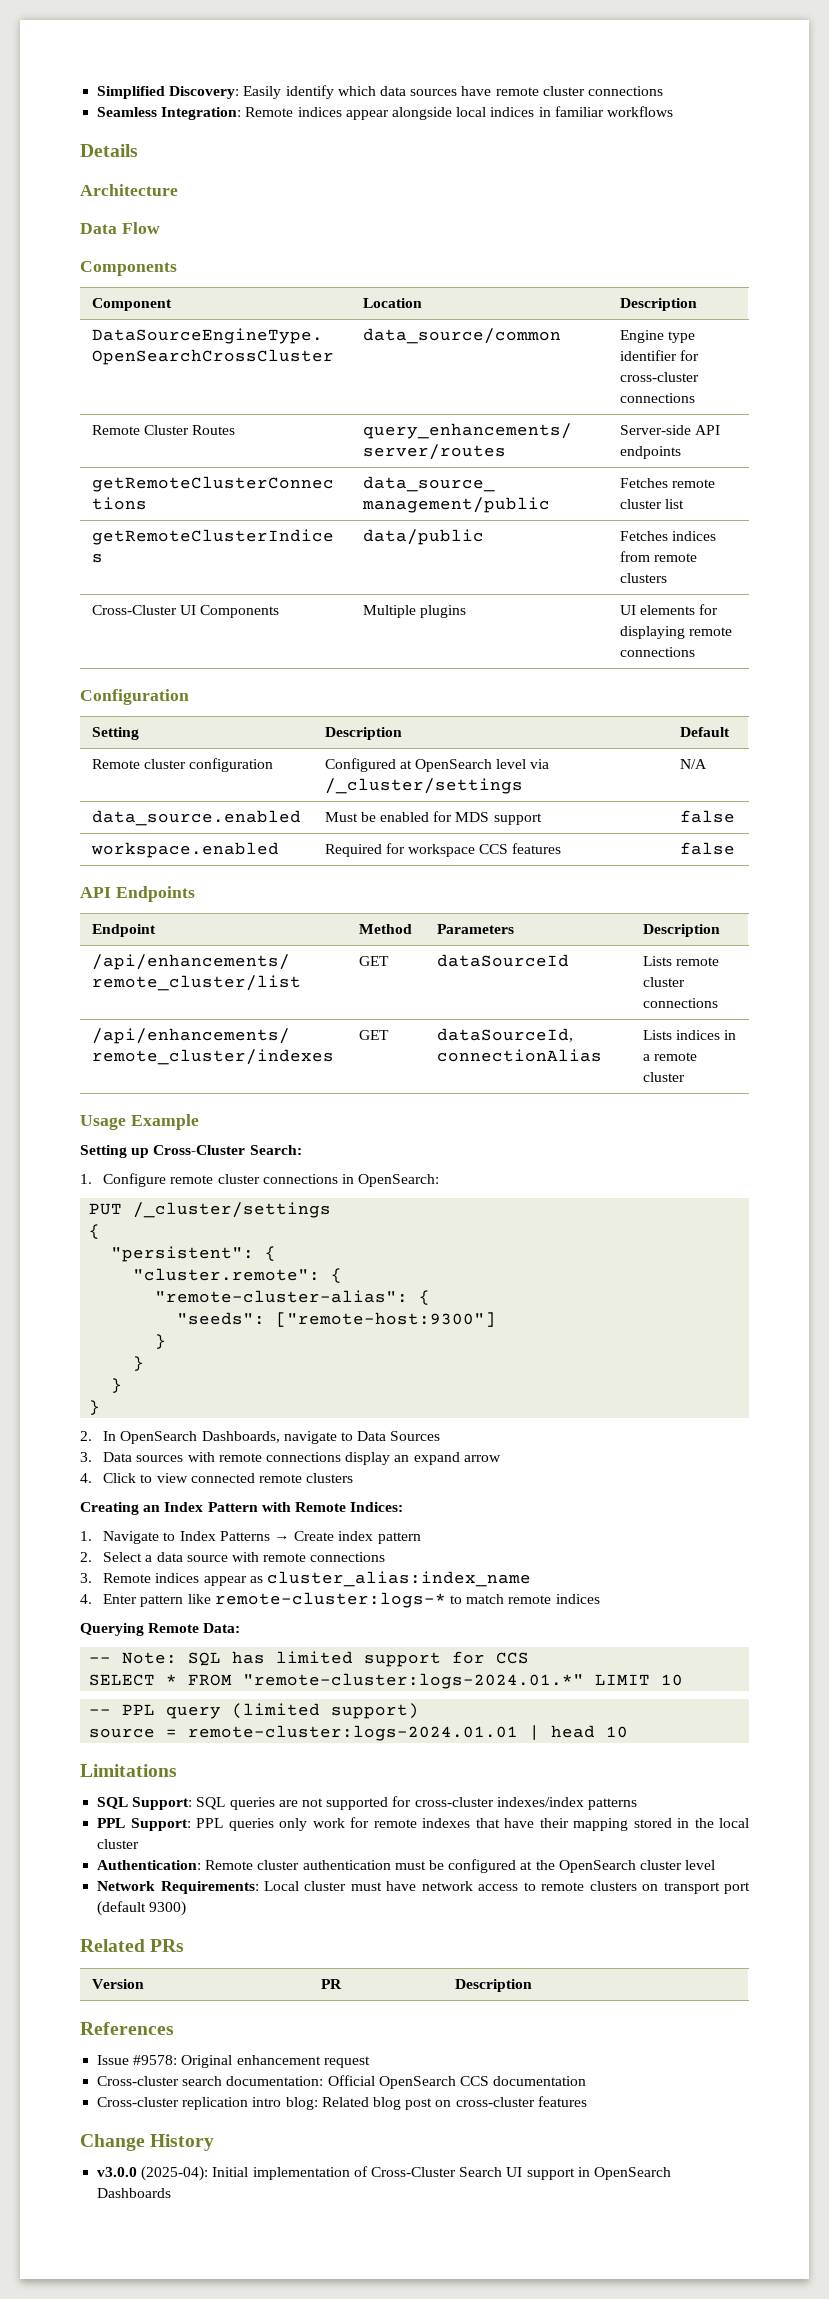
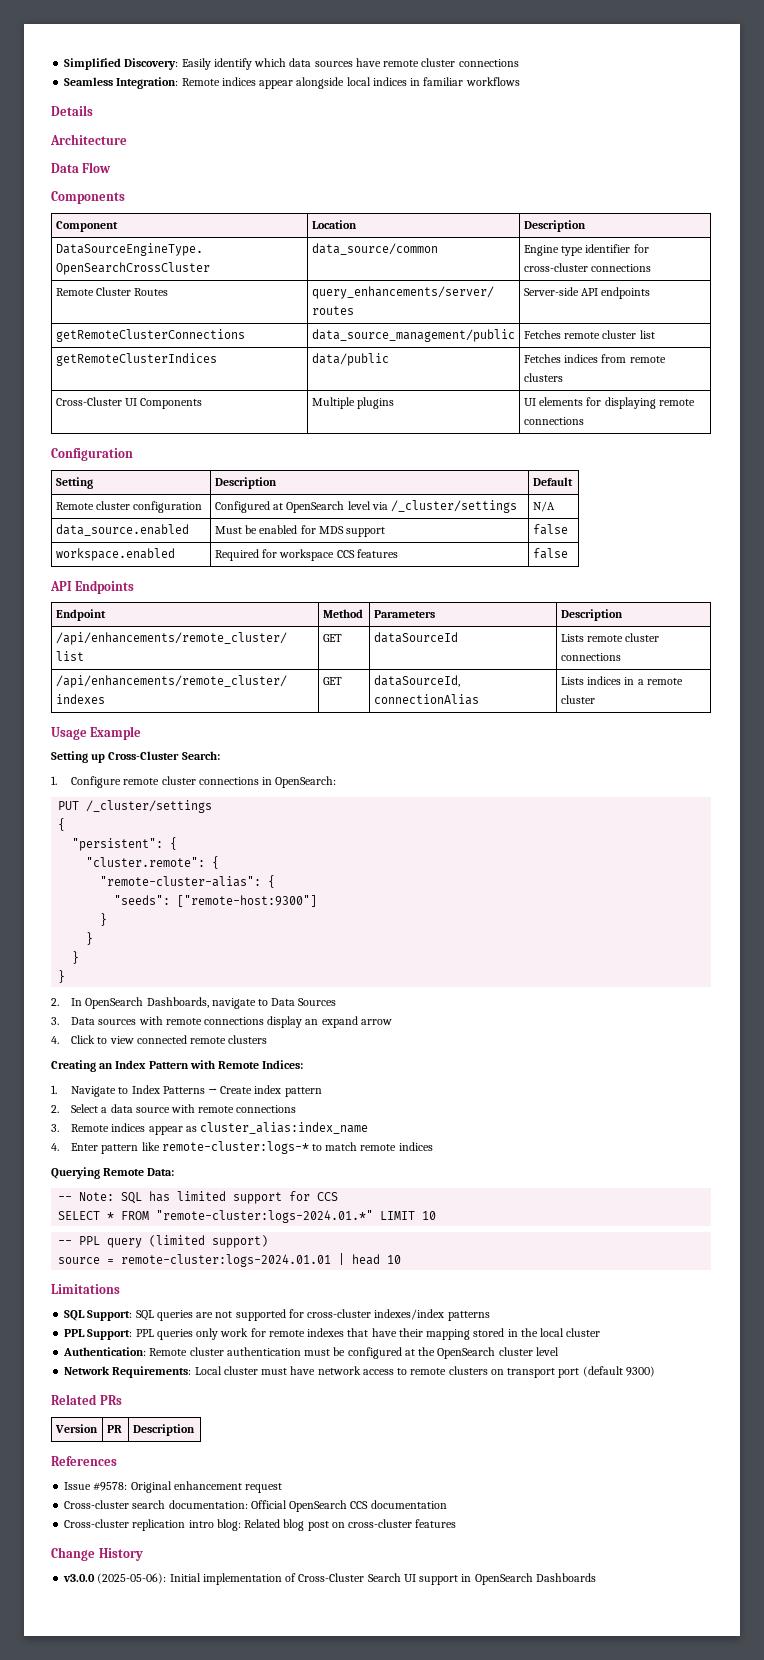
[141,2166,209,2181] (2025-04): -> [97,1573,167,1584] (2025-05-06):

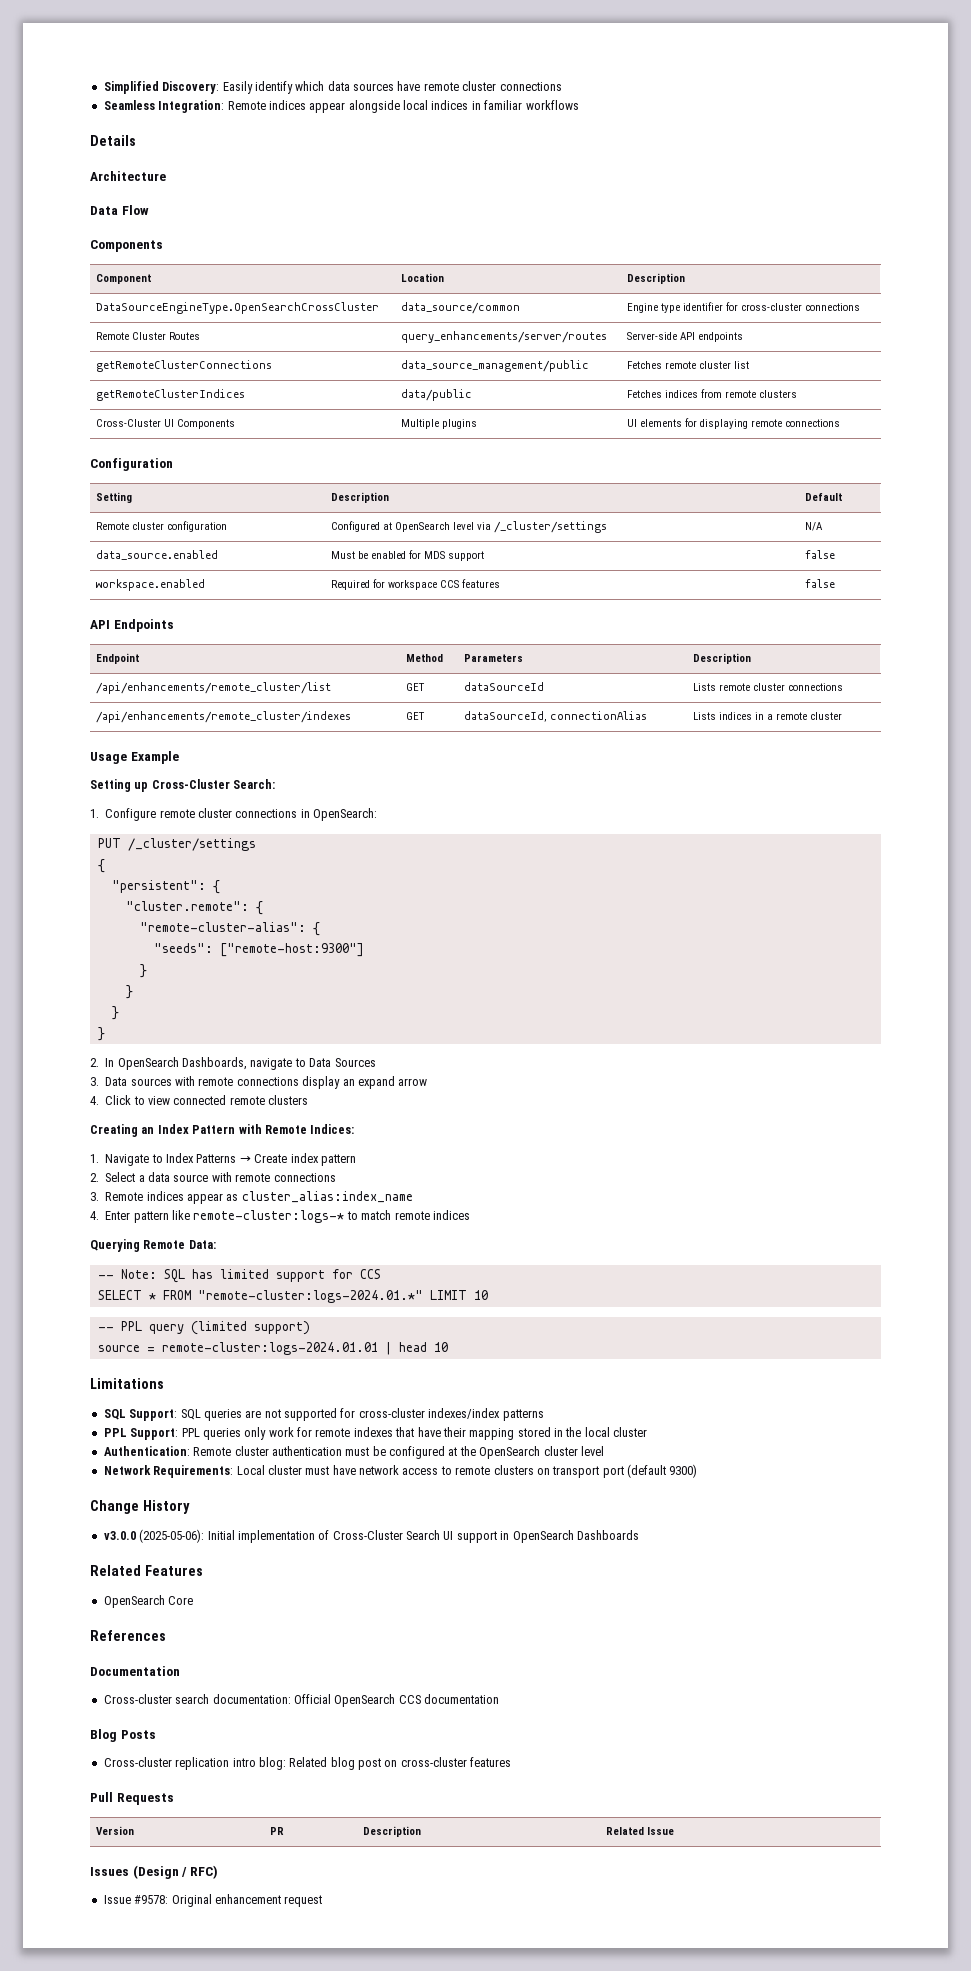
[51,1394,122,1405] [54,1424,98,1433] [106,1425,122,1433] [132,1424,195,1436] [51,1456,117,1466] [64,1481,283,1493] [64,1500,447,1512] [64,1519,457,1531] // Related PRs // Version | PR | Description // References // Issue #9578: Original enhancement request // Cross-cluster search documentation: Official OpenSearch CCS documentation // Cross-cluster replication intro blog: Related blog post on cross-cluster features -> (698, 1471) none
(596, 1577) none -> [90,1565,203,1576] [103,1595,194,1608] [90,1630,166,1641] [90,1666,180,1676] [103,1694,499,1707] [90,1729,156,1742] [103,1757,512,1770] [90,1792,174,1805] [96,1826,135,1835] [270,1827,285,1835] [363,1826,422,1837] [606,1827,675,1835] [90,1865,218,1879] [103,1894,323,1907] // Related Features // OpenSearch Core // References // Documentation // Cross-cluster search documentation: Official OpenSearch CCS documentation // Blog Posts // Cross-cluster replication intro blog: Related blog post on cross-cluster features // Pull Requests // Version | PR | Description | Related Issue // Issues (Design / RFC) // Issue #9578: Original enhancement request

